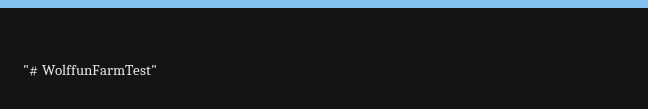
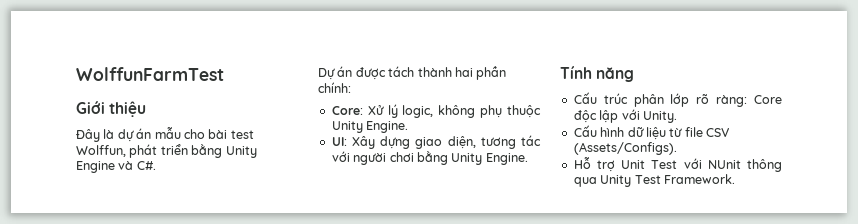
[23,64,157,76] "# WolffunFarmTest" -> [76,67,224,81] [76,101,147,117] [76,127,254,142] [76,144,257,158] [76,161,156,173] [318,66,507,80] [318,82,351,93] [331,104,541,118] [331,121,409,133] [331,135,541,149] [331,151,528,165] [560,66,635,82] [573,92,782,107] [573,109,677,123] [573,125,730,140] [573,142,677,155] [573,157,782,172] [573,174,735,187] WolffunFarmTest // Giới thiệu // Đây là dự án mẫu cho bài test Wolffun, phát triển bằng Unity Engine và C#. // Dự án được tách thành hai phần chính: // Core: Xử lý logic, không phụ thuộc Unity Engine. // UI: Xây dựng giao diện, tương tác với người chơi bằng Unity Engine. // Tính năng // Cấu trúc phân lớp rõ ràng: Core độc lập với Unity. // Cấu hình dữ liệu từ file CSV (Assets/Configs). // Hỗ trợ Unit Test với NUnit thông qua Unity Test Framework.

